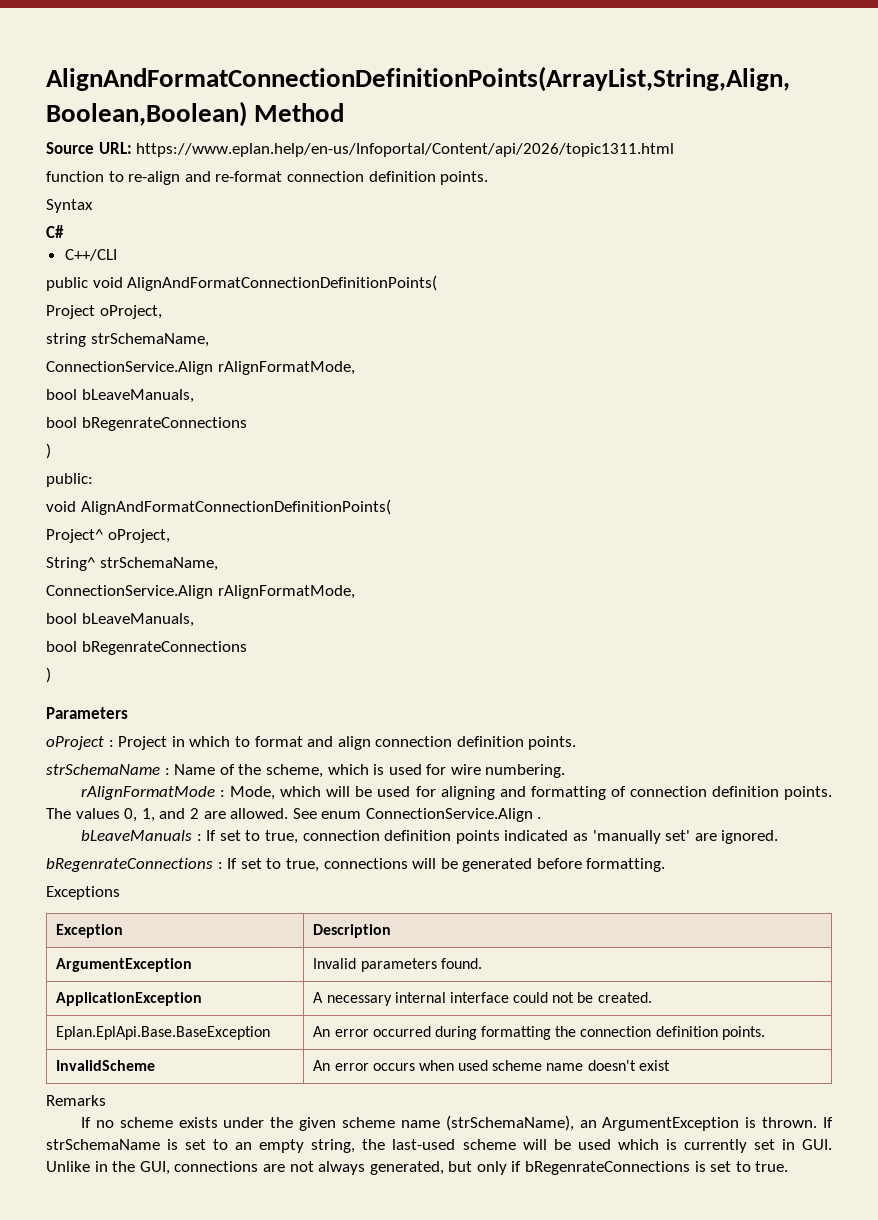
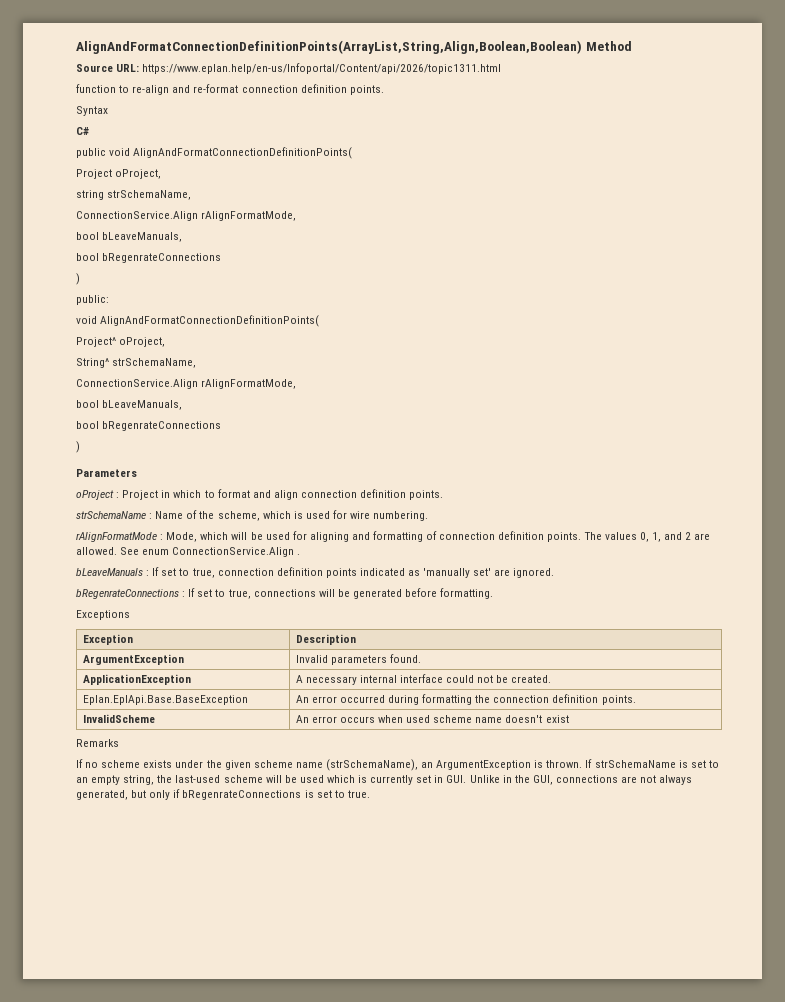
[64,249,117,261] // C++/CLI -> (89, 131) none

